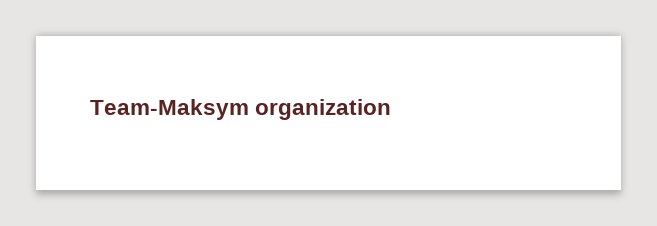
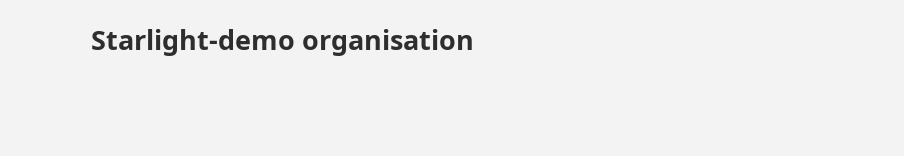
[90,99,392,120] Team-Maksym organization -> [91,29,475,56] Starlight-demo organisation

